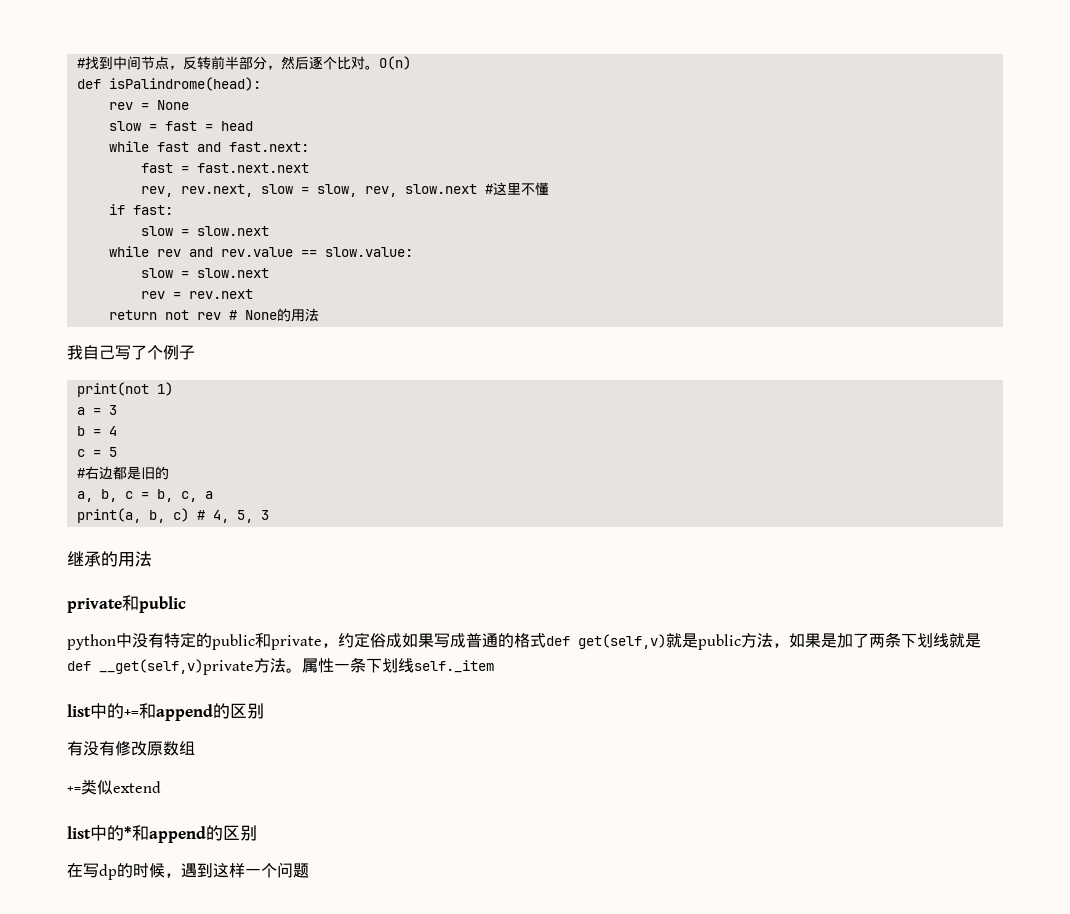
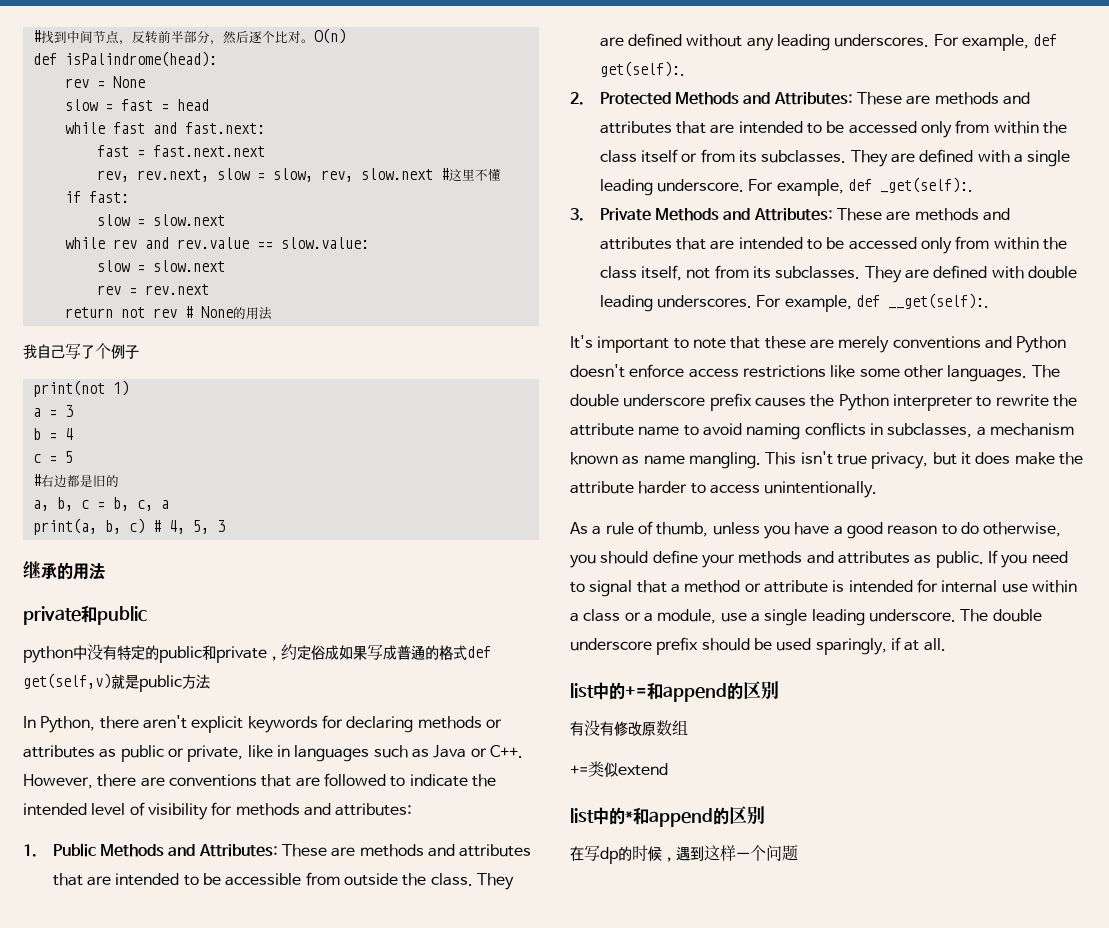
[773,632,981,648] [67,657,494,675] ，如果是加了两条下划线就是def __get(self,v)private方法。属性一条下划线self._item -> [23,715,502,733] [23,745,523,762] [23,773,496,789] [23,802,413,820] [23,843,532,857] [52,872,514,890] [599,33,1058,51] [599,61,685,77] [570,92,1030,105] [599,120,1067,138] [599,149,1071,167] [599,177,973,196] [570,208,1010,221] [599,236,1067,254] [599,265,1077,283] [599,293,989,312] [570,335,1067,353] [570,364,1060,382] [570,393,1077,411] [570,422,1074,440] [570,451,1083,469] [570,481,878,498] [570,521,1062,539] [570,550,1068,568] [570,579,1077,597] [570,609,1042,626] [570,637,946,655] // In Python, there aren't explicit keywords for declaring methods or attributes as public or private, like in languages such as Java or C++. However, there are conventions that are followed to indicate the intended level of visibility for methods and attributes: // 1. Public Methods and Attributes: These are methods and attributes that are intended to be accessible from outside the class. They are defined without any leading underscores. For example, def get(self):. // 2. Protected Methods and Attributes: These are methods and attributes that are intended to be accessed only from within the class itself or from its subclasses. They are defined with a single leading underscore. For example, def _get(self):. // 3. Private Methods and Attributes: These are methods and attributes that are intended to be accessed only from within the class itself, not from its subclasses. They are defined with double leading underscores. For example, def __get(self):. // It's important to note that these are merely conventions and Python doesn't enforce access restrictions like some other languages. The double underscore prefix causes the Python interpreter to rewrite the attribute name to avoid naming conflicts in subclasses, a mechanism known as name mangling. This isn't true privacy, but it does make the attribute harder to access unintentionally. // As a rule of thumb, unless you have a good reason to do otherwise, you should define your methods and attributes as public. If you need to signal that a method or attribute is intended for internal use within a class or a module, use a single leading underscore. The double underscore prefix should be used sparingly, if at all.

